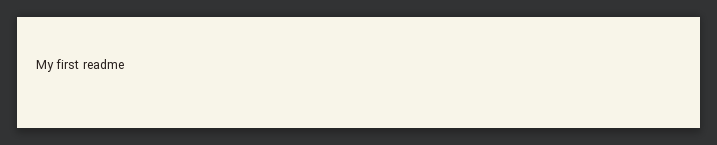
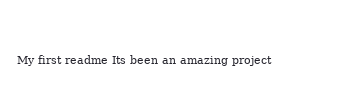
(124, 64) none -> [112,55,272,66] Its been an amazing project

